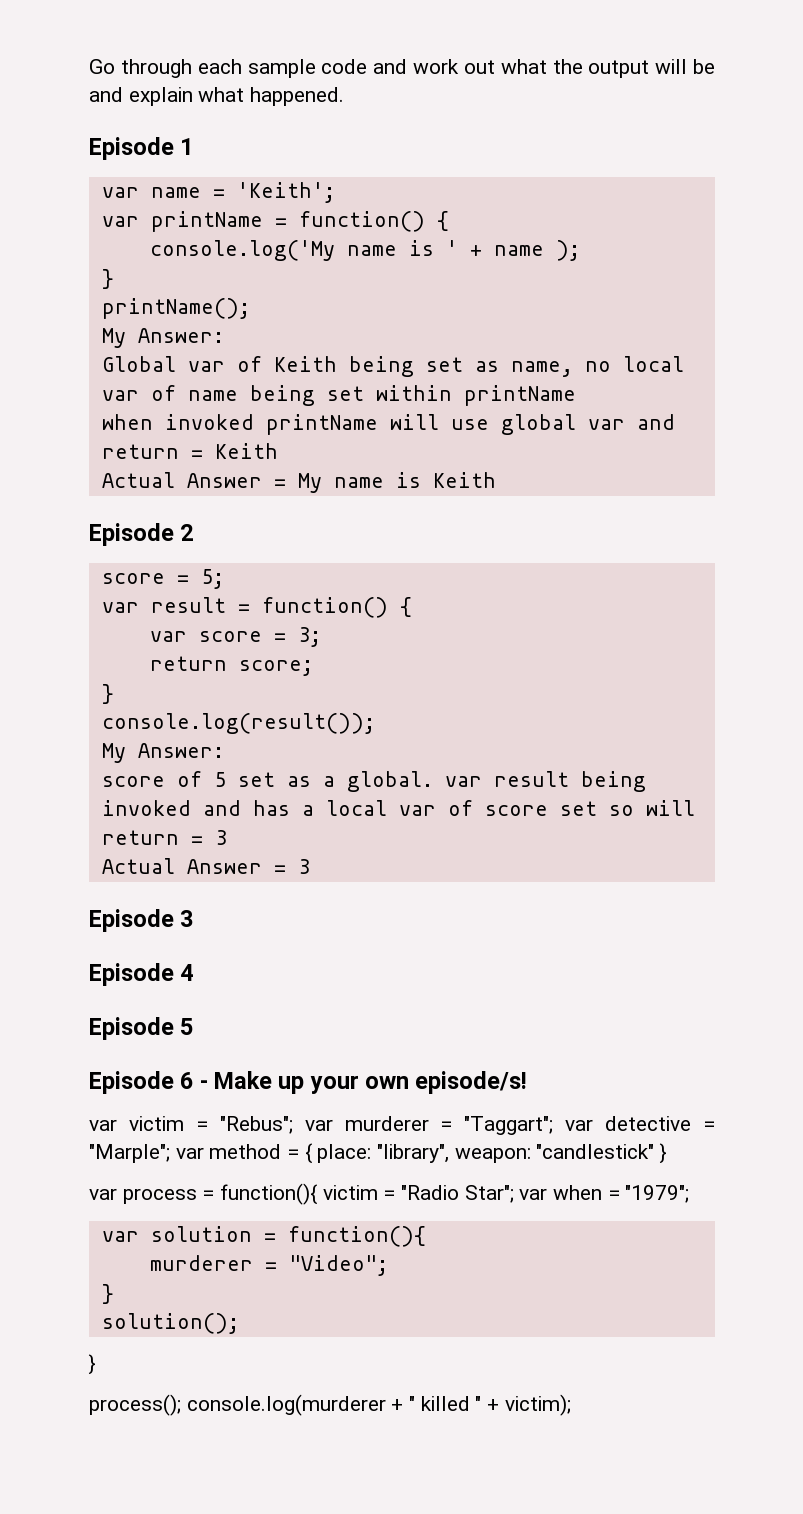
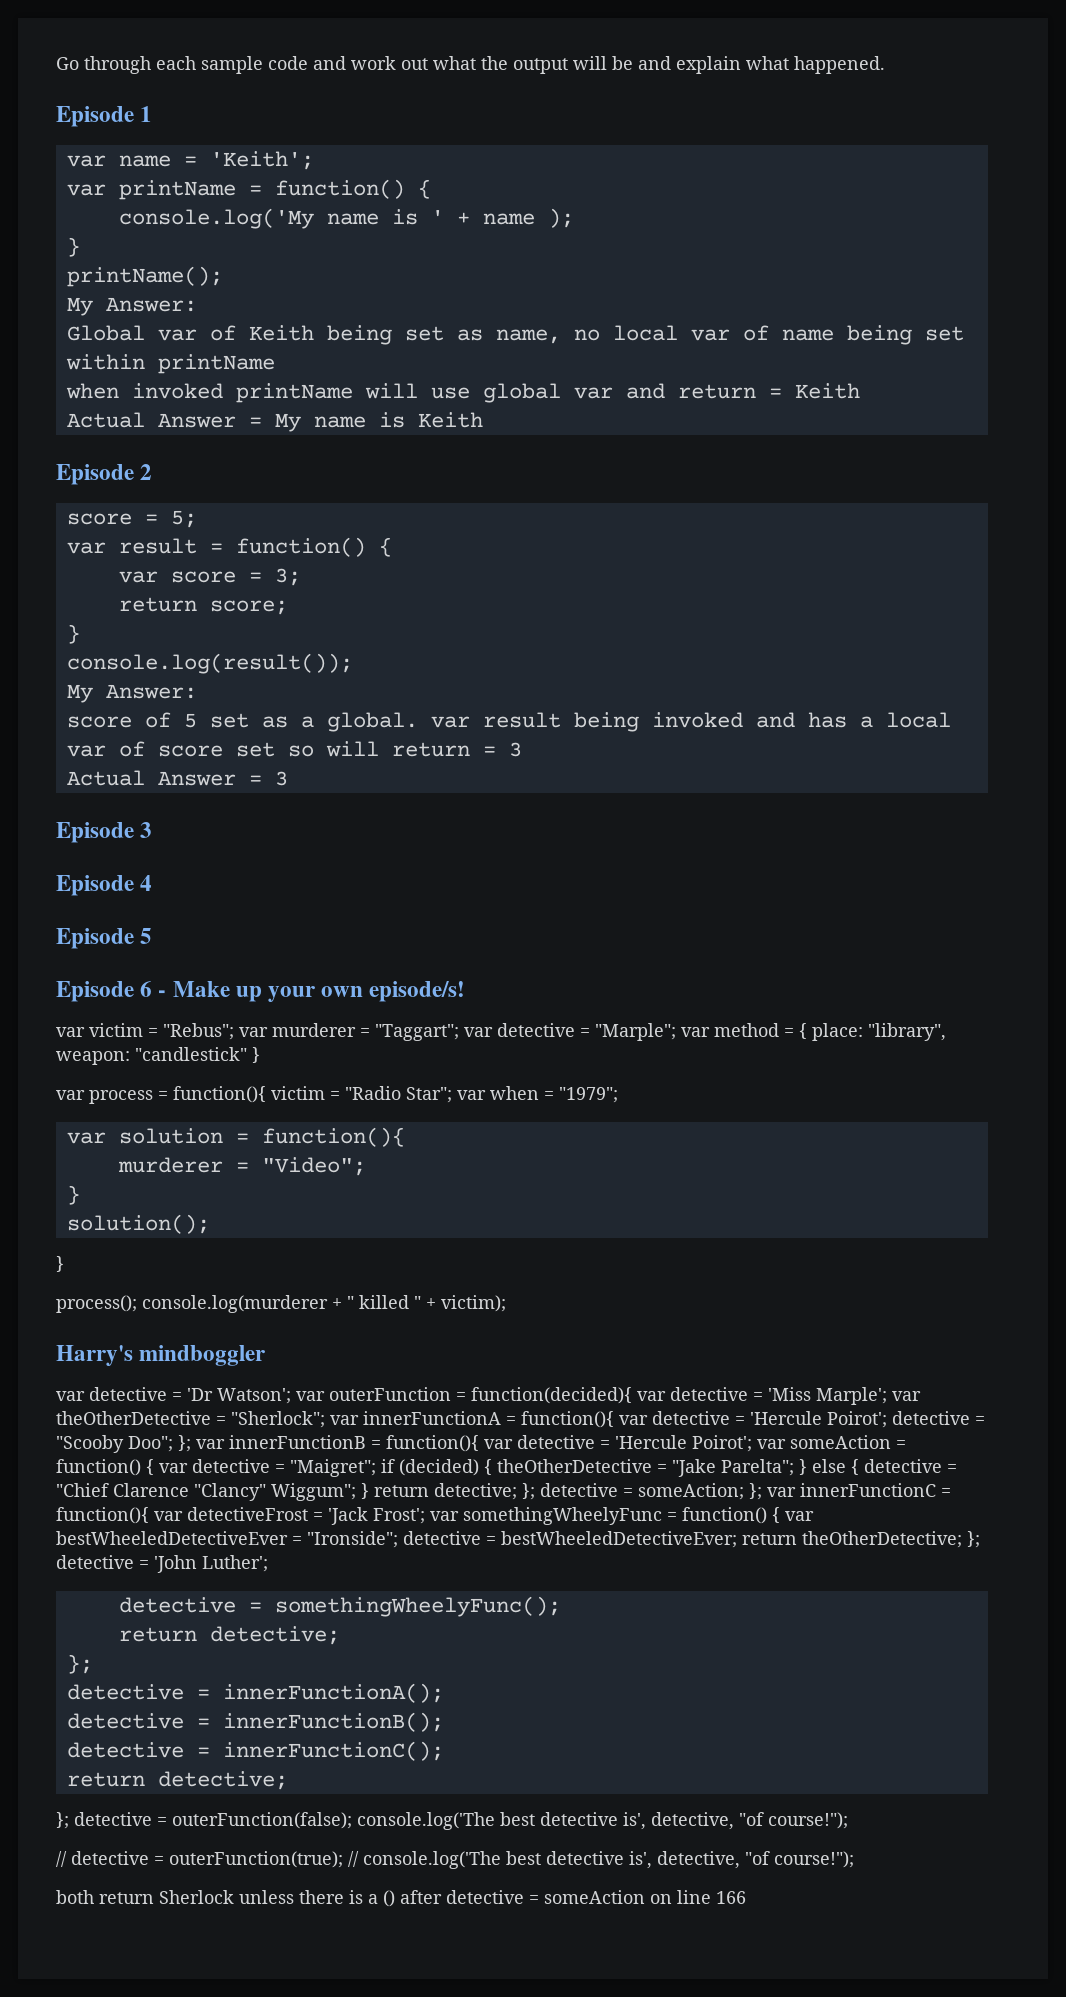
(571, 1405) none -> [56,1345,266,1366] [56,1387,921,1405] [56,1411,985,1428] [56,1435,906,1453] [56,1459,957,1477] [56,1483,951,1501] [56,1507,814,1525] [56,1531,980,1548] [56,1555,268,1573] [118,1596,561,1617] [118,1626,340,1645] [66,1654,93,1674] [66,1683,444,1703] [66,1712,444,1732] [66,1741,444,1761] [66,1771,288,1790] [56,1812,848,1830] [56,1851,854,1869] [56,1890,746,1907] // Harry's mindboggler // var detective = 'Dr Watson'; var outerFunction = function(decided){ var detective = 'Miss Marple'; var theOtherDetective = "Sherlock"; var innerFunctionA = function(){ var detective = 'Hercule Poirot'; detective = "Scooby Doo"; }; var innerFunctionB = function(){ var detective = 'Hercule Poirot'; var someAction = function() { var detective = "Maigret"; if (decided) { theOtherDetective = "Jake Parelta"; } else { detective = "Chief Clarence "Clancy" Wiggum"; } return detective; }; detective = someAction; }; var innerFunctionC = function(){ var detectiveFrost = 'Jack Frost'; var somethingWheelyFunc = function() { var bestWheeledDetectiveEver = "Ironside"; detective = bestWheeledDetectiveEver; return theOtherDetective; }; detective = 'John Luther'; // detective = somethingWheelyFunc(); // return detective; // }; // detective = innerFunctionA(); // detective = innerFunctionB(); // detective = innerFunctionC(); // return detective; // }; detective = outerFunction(false); console.log('The best detective is', detective, "of course!"); // // detective = outerFunction(true); // console.log('The best detective is', detective, "of course!"); // both return Sherlock unless there is a () after detective = someAction on line 166

